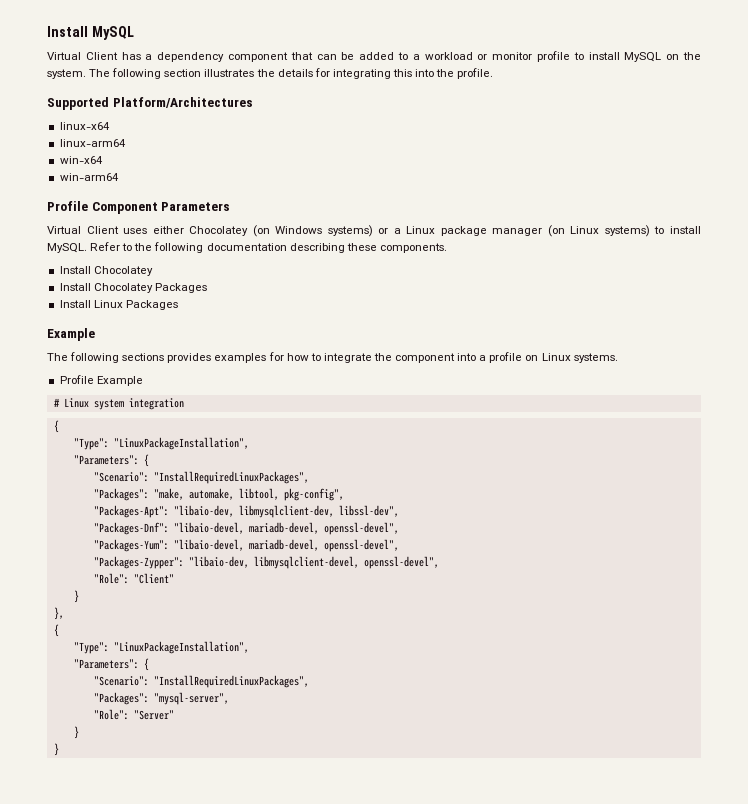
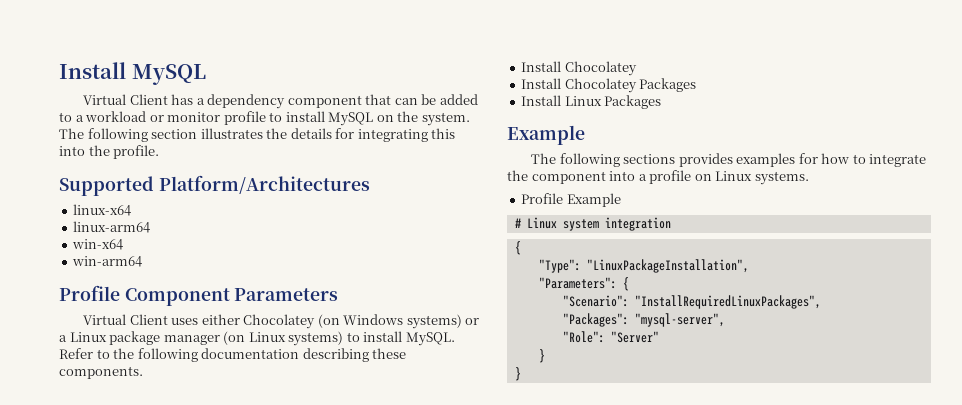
[93,488,344,501] [93,505,399,518] [93,522,399,535] [93,539,399,552] [93,556,439,569] [93,573,174,584] [73,590,79,603] [53,607,64,620] [53,624,59,637] [73,641,249,654] [73,658,149,671] [93,675,309,688] // "Packages": "make, automake, libtool, pkg-config", // "Packages-Apt": "libaio-dev, libmysqlclient-dev, libssl-dev", // "Packages-Dnf": "libaio-devel, mariadb-devel, openssl-devel", // "Packages-Yum": "libaio-devel, mariadb-devel, openssl-devel", // "Packages-Zypper": "libaio-dev, libmysqlclient-devel, openssl-devel", // "Role": "Client" // } // }, // { // "Type": "LinuxPackageInstallation", // "Parameters": { // "Scenario": "InstallRequiredLinuxPackages", -> (821, 302) none

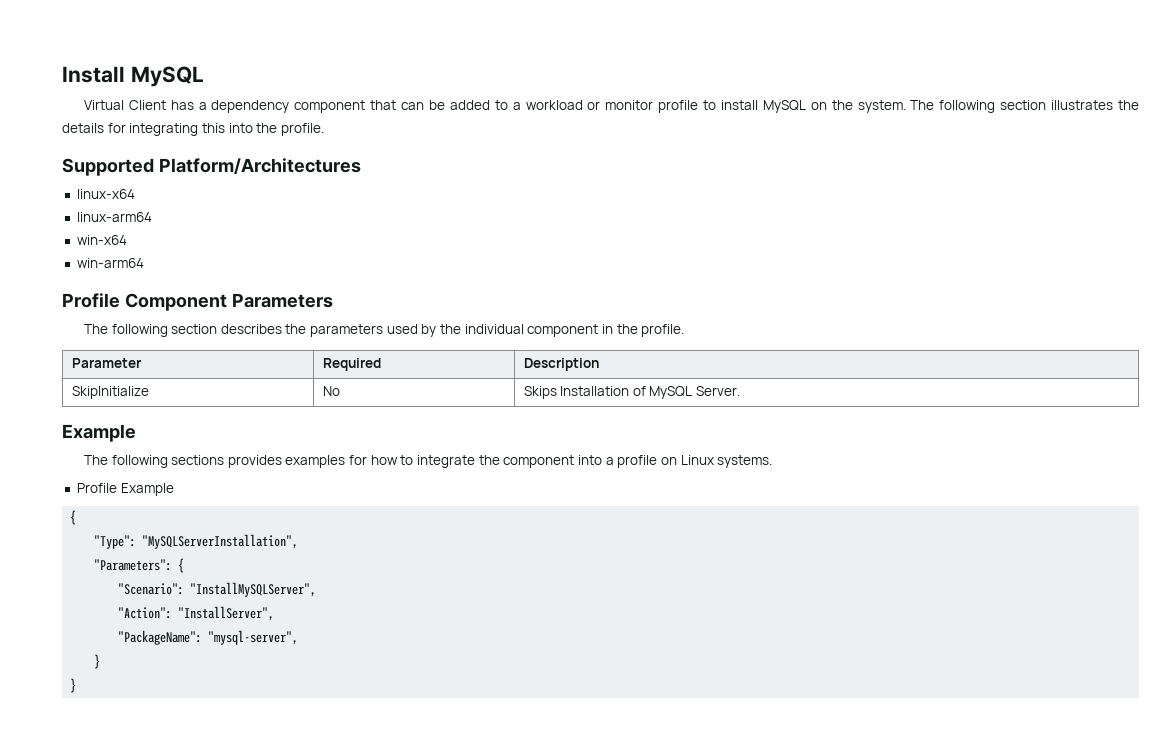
[83,314,480,329] [59,331,455,346] [59,348,407,362] [59,366,143,379] [521,61,637,76] [521,78,697,93] [521,95,662,109] Virtual Client uses either Chocolatey (on Windows systems) or a Linux package manager (on Linux systems) to install MySQL. Refer to the following documentation describing these components. // Install Chocolatey // Install Chocolatey Packages // Install Linux Packages -> [83,324,685,337] [71,358,142,368] [322,358,381,371] [523,358,599,371] [71,386,149,399] [322,386,340,396] [523,386,741,399] The following section describes the parameters used by the individual component in the profile. // Parameter | Required | Description // SkipInitialize | No | Skips Installation of MySQL Server.
[514,217,671,231] // # Linux system integration -> (174, 489) none
[586,259,749,273] "LinuxPackageInstallation", -> [142,534,299,549] "MySQLServerInstallation",
[634,295,821,309] [562,313,629,327] "InstallRequiredLinuxPackages", // "Packages": -> [190,582,317,597] [118,606,275,621] [118,630,203,645] "InstallMySQLServer", // "Action": "InstallServer", // "PackageName":
[562,331,659,343] // "Role": "Server" -> (299, 637) none

